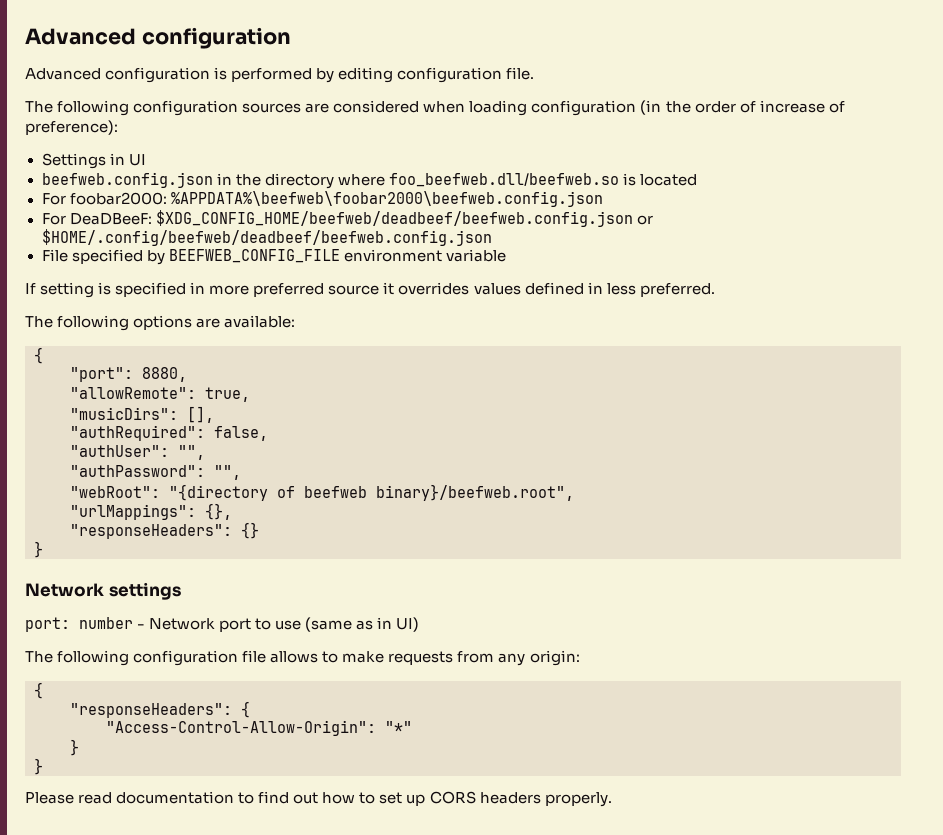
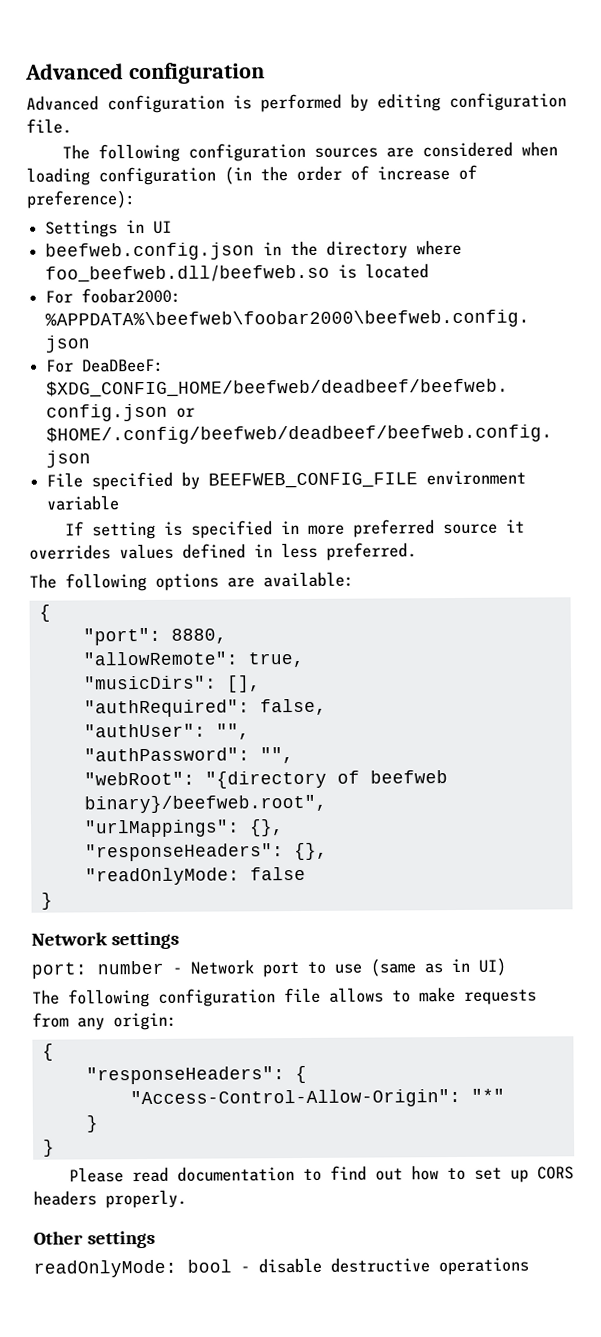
[241,522,259,539] {} -> [293,842,328,861] [84,866,306,886] {}, // "readOnlyMode: false
(612, 799) none -> [33,1230,155,1249] [33,1257,529,1278] // Other settings // readOnlyMode: bool - disable destructive operations

